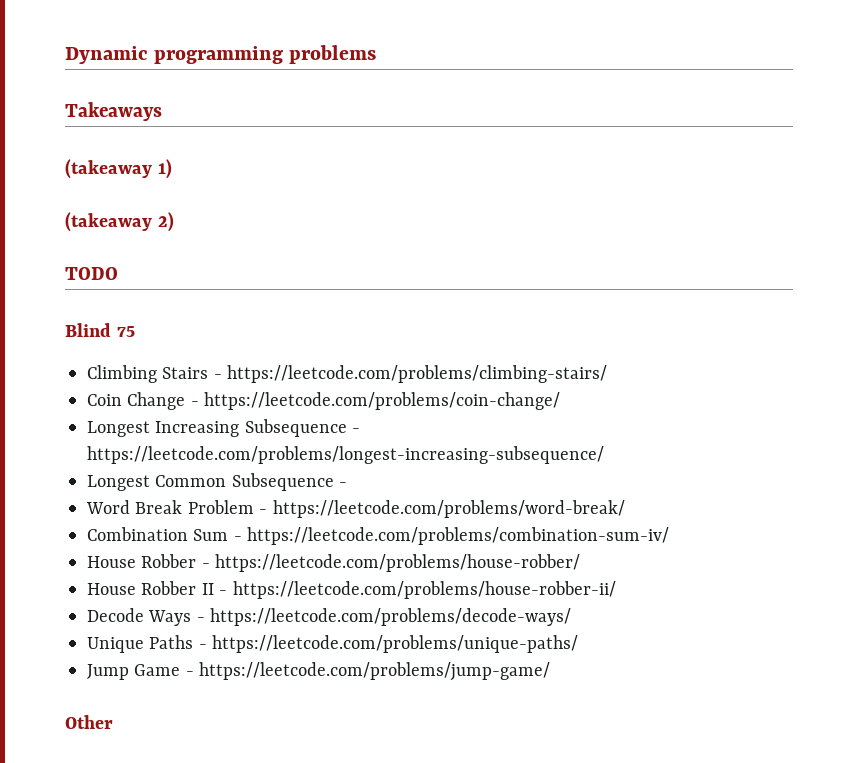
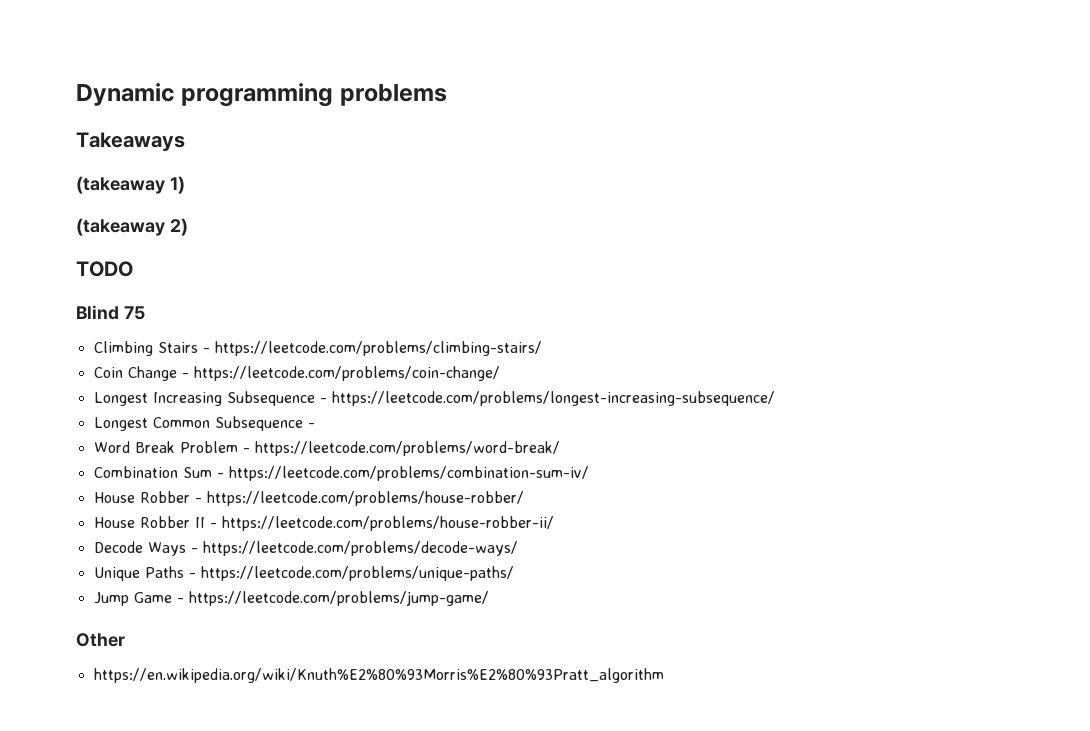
(113, 722) none -> [93,668,664,683] // https://en.wikipedia.org/wiki/Knuth%E2%80%93Morris%E2%80%93Pratt_algorithm

